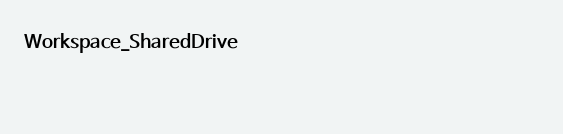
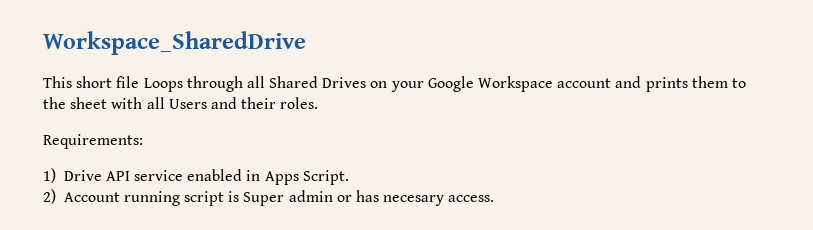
(238, 43) none -> [43,76,746,92] [43,97,319,109] [43,134,143,149] [43,168,349,185] [43,189,495,206] // This short file Loops through all Shared Drives on your Google Workspace account and prints them to the sheet with all Users and their roles. // Requirements: // 1) Drive API service enabled in Apps Script. // 2) Account running script is Super admin or has necesary access.

